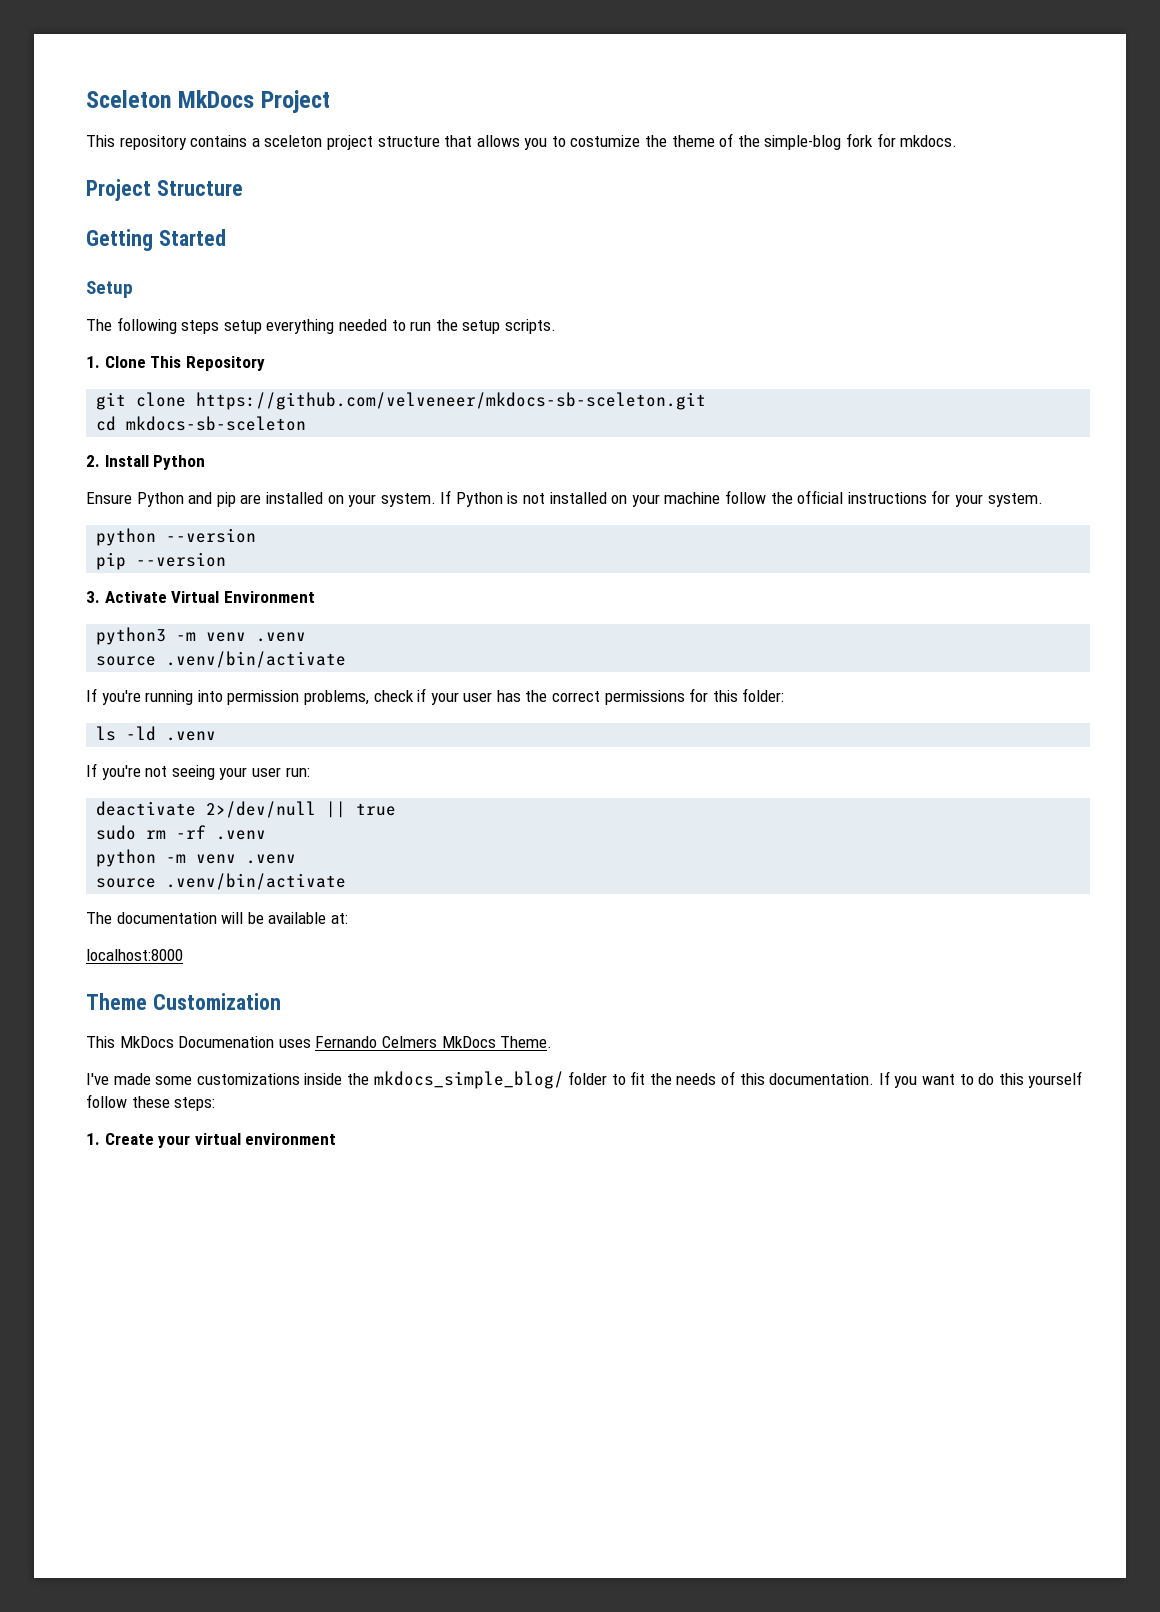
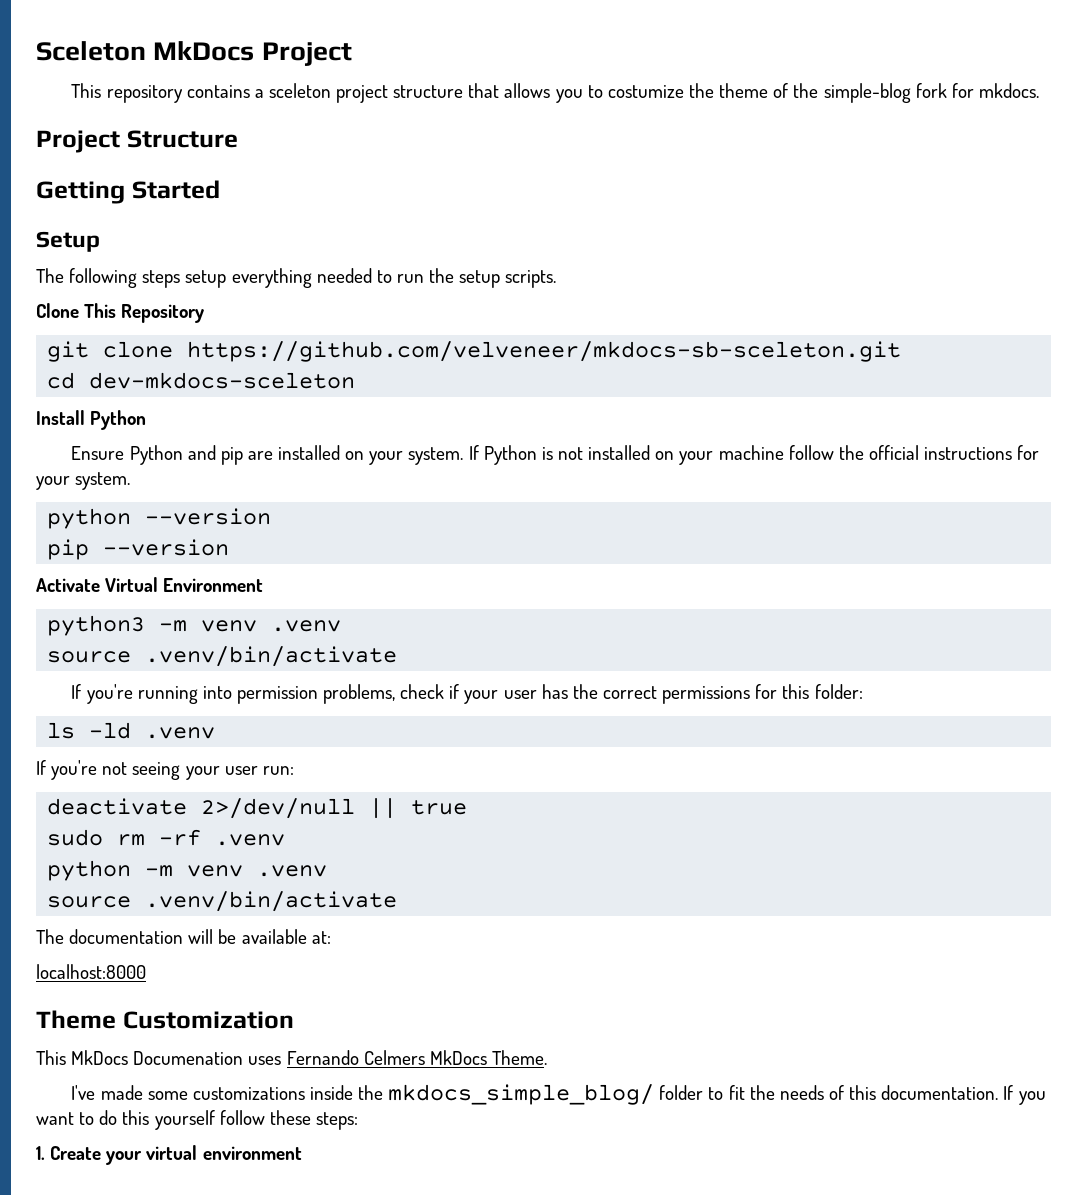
[86,356,100,368] 1. -> (557, 279) none
[126,416,307,431] [86,455,100,467] mkdocs-sb-sceleton // 2. -> [89,372,356,389] dev-mkdocs-sceleton //
[86,591,100,603] 3. -> (230, 547) none

